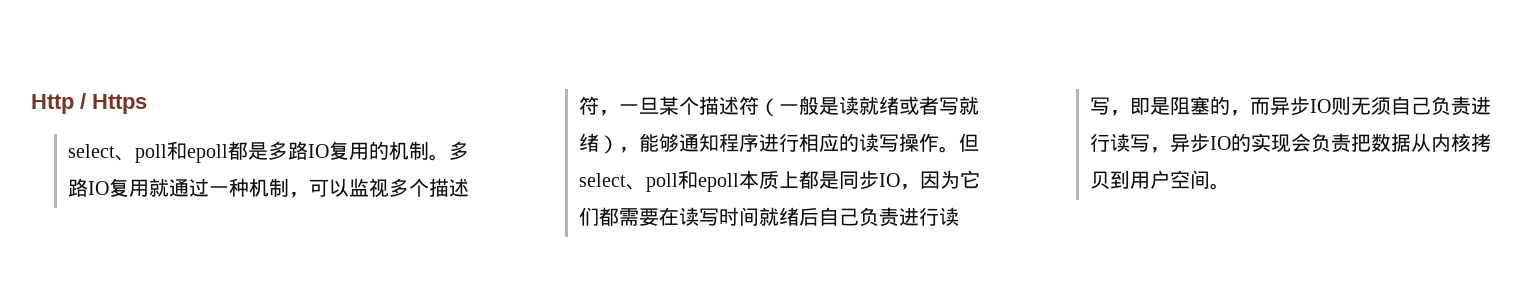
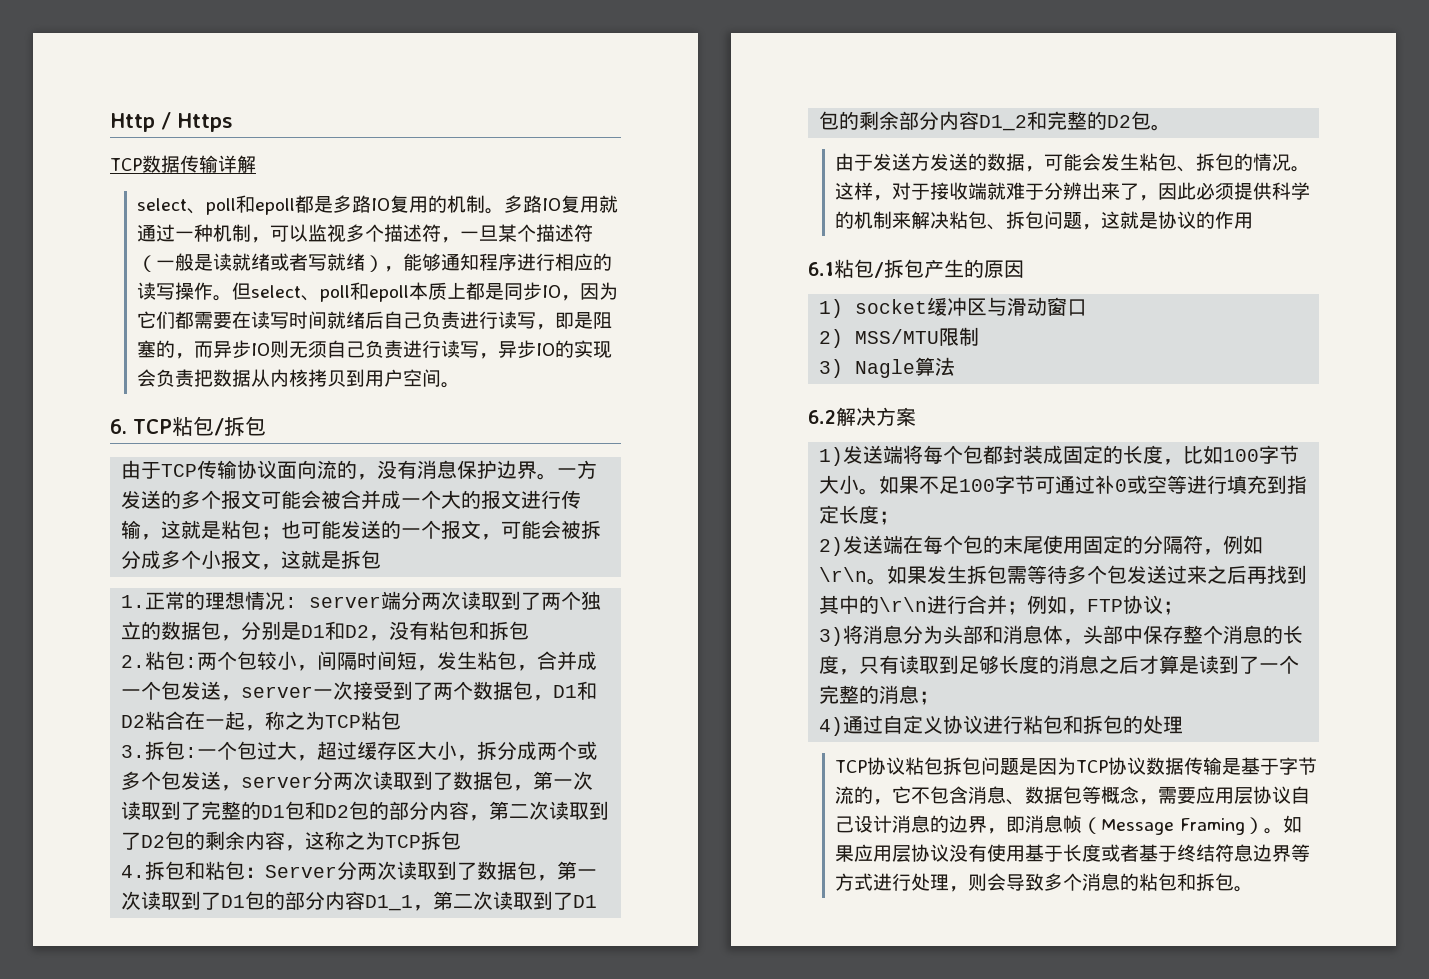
(147, 104) none -> [110,155,256,173] // TCP数据传输详解
(1231, 186) none -> [110,416,266,437] [121,460,598,480] [121,490,582,510] [121,520,602,540] [121,550,382,570] [121,591,602,610] [121,621,530,641] [121,651,598,671] [121,681,598,701] [121,711,402,731] [121,741,598,761] [121,771,594,791] [121,801,610,821] [121,831,462,851] [121,861,598,881] [121,891,598,911] [819,111,1172,131] [835,153,1311,172] [835,182,1311,201] [835,211,1254,230] [808,259,1024,278] [819,297,1088,318] [819,327,980,348] [819,357,956,378] [808,407,916,426] [819,445,1300,466] [819,475,1308,495] [819,505,900,525] [819,535,1264,556] [819,565,1308,585] [819,595,1184,615] [819,625,1304,646] [819,655,1300,675] [819,685,940,705] [819,715,1184,736] [835,757,1318,775] [835,786,1311,805] [835,815,1302,835] [835,844,1311,862] [835,873,1254,892] // 6. TCP粘包/拆包 // 由于TCP传输协议面向流的，没有消息保护边界。一方发送的多个报文可能会被合并成一个大的报文进行传输，这就是粘包；也可能发送的一个报文，可能会被拆分成多个小报文，这就是拆包 // 1.正常的理想情况: server端分两次读取到了两个独立的数据包，分别是D1和D2，没有粘包和拆包 // 2.粘包:两个包较小，间隔时间短，发生粘包，合并成一个包发送，server一次接受到了两个数据包，D1和D2粘合在一起，称之为TCP粘包 // 3.拆包:一个包过大，超过缓存区大小，拆分成两个或多个包发送，server分两次读取到了数据包，第一次读取到了完整的D1包和D2包的部分内容，第二次读取到了D2包的剩余内容，这称之为TCP拆包 // 4.拆包和粘包：Server分两次读取到了数据包，第一次读取到了D1包的部分内容D1_1，第二次读取到了D1包的剩余部分内容D1_2和完整的D2包。 // 由于发送方发送的数据，可能会发生粘包、拆包的情况。这样，对于接收端就难于分辨出来了，因此必须提供科学的机制来解决粘包、拆包问题，这就是协议的作用 // 6.1粘包/拆包产生的原因 // 1) socket缓冲区与滑动窗口 // 2) MSS/MTU限制 // 3) Nagle算法 // 6.2解决方案 // 1)发送端将每个包都封装成固定的长度，比如100字节大小。如果不足100字节可通过补0或空等进行填充到指定长度； // 2)发送端在每个包的末尾使用固定的分隔符，例如\r\n。如果发生拆包需等待多个包发送过来之后再找到其中的\r\n进行合并；例如，FTP协议； // 3)将消息分为头部和消息体，头部中保存整个消息的长度，只有读取到足够长度的消息之后才算是读到了一个完整的消息； // 4)通过自定义协议进行粘包和拆包的处理 // TCP协议粘包拆包问题是因为TCP协议数据传输是基于字节流的，它不包含消息、数据包等概念，需要应用层协议自己设计消息的边界，即消息帧（Message Framing）。如果应用层协议没有使用基于长度或者基于终结符息边界等方式进行处理，则会导致多个消息的粘包和拆包。

